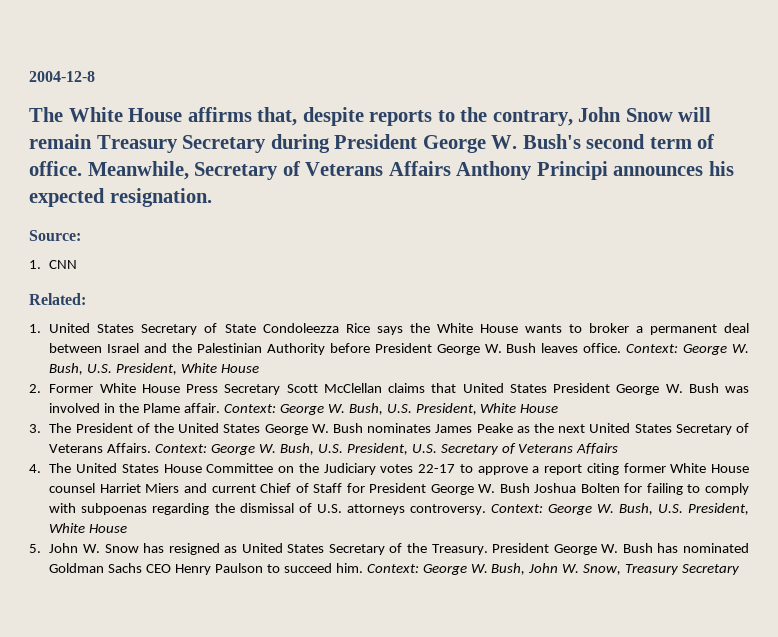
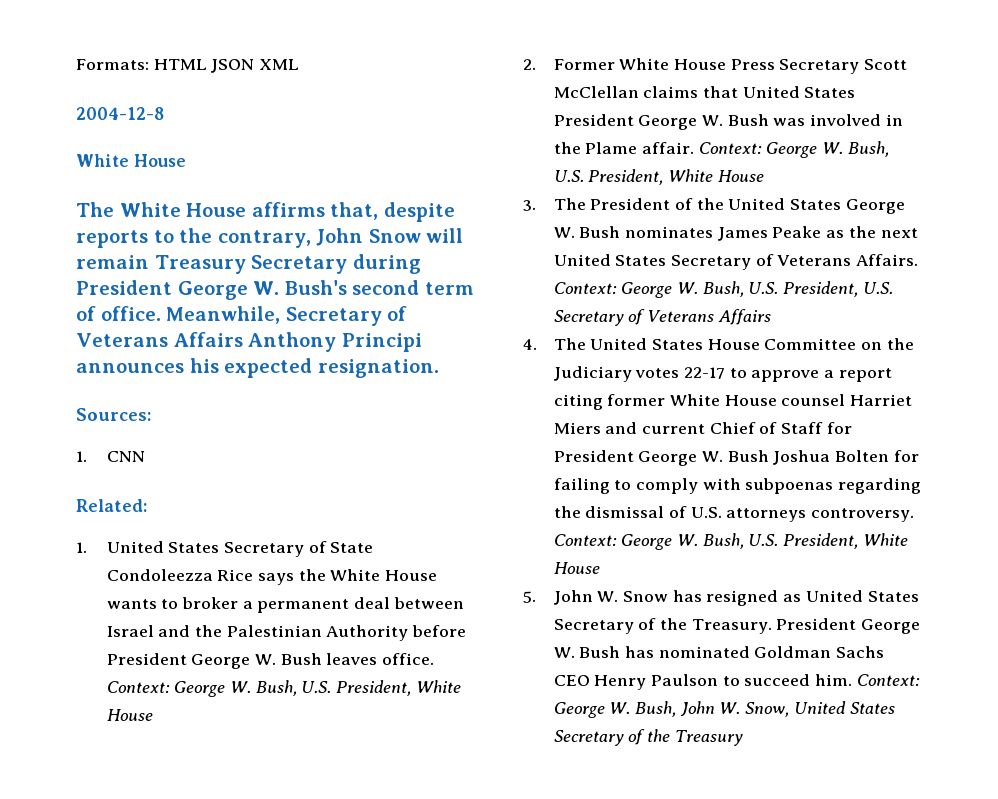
(29, 76) none -> [76,59,300,73] Formats: HTML JSON XML //
(95, 76) none -> [76,154,186,167] // White House
[29,230,81,241] Source: -> [76,408,152,421] Sources:
[625,564,741,575] Treasury Secretary -> [793,701,895,714] [553,729,743,746] United States Secretary of the Treasury

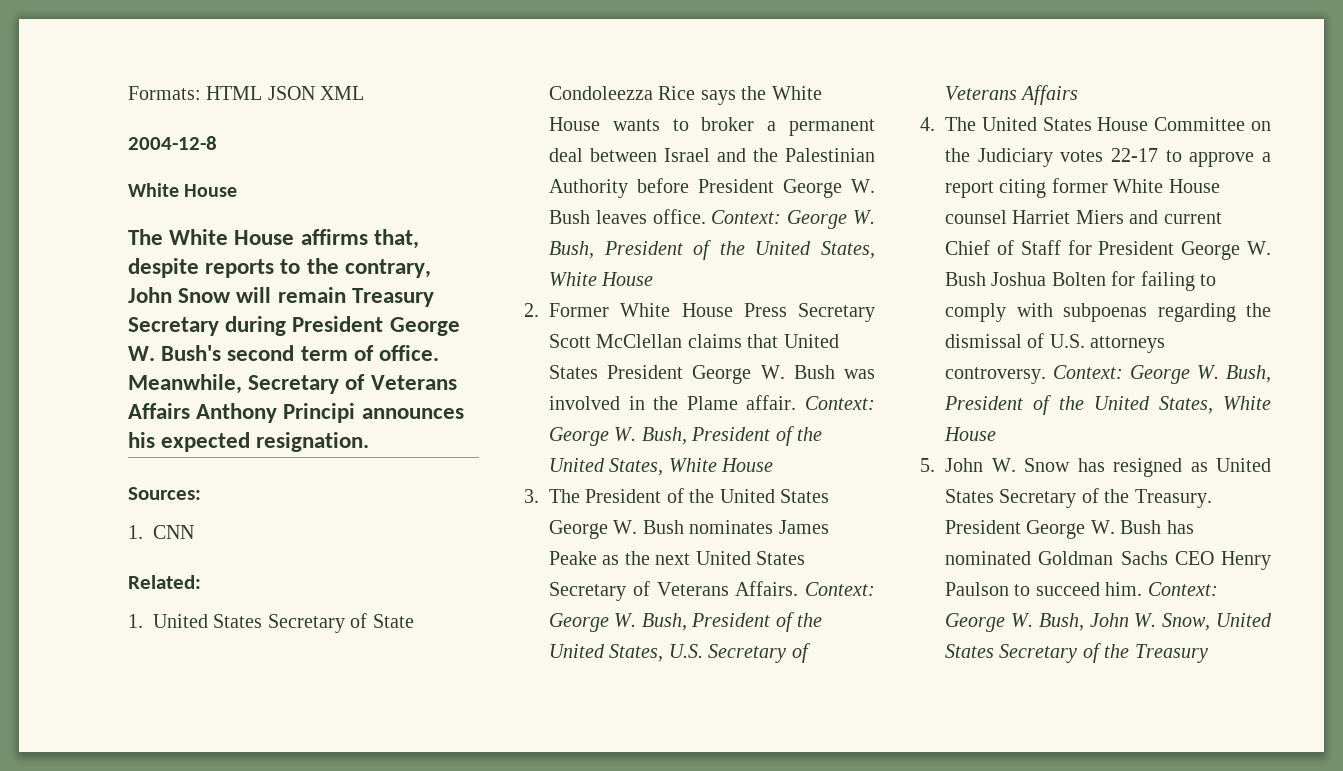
[301,680,412,696] U.S. President, -> [603,240,875,260] President of the United States,
[553,169,664,185] U.S. President, -> [691,426,822,446] [549,458,664,476] President of the United States,
[748,281,859,297] U.S. President, -> [691,612,822,632] [549,644,664,662] President of the United States,
[748,533,859,549] U.S. President, -> [944,395,1213,415] President of the United States,

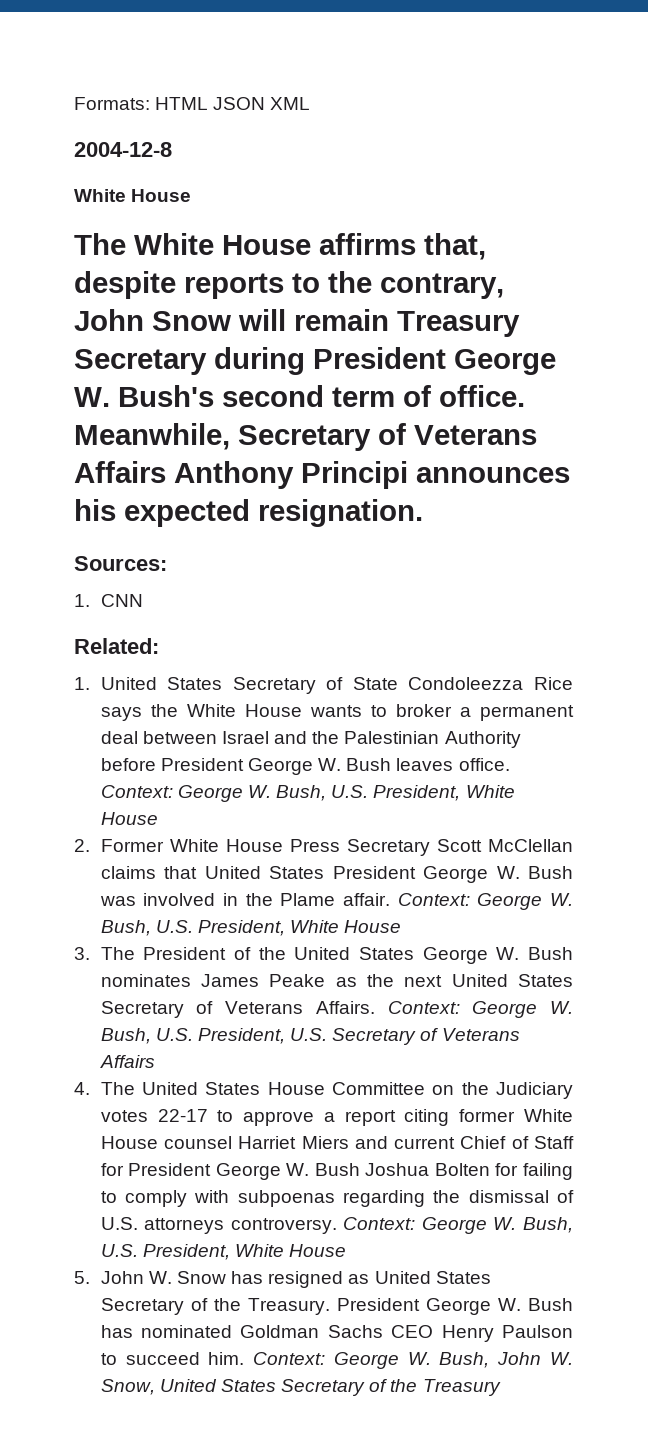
[603,240,875,260] President of the United States, -> [331,785,461,801] U.S. President,
[691,426,822,446] [549,458,664,476] President of the United States, -> [155,920,285,936] U.S. President,
[691,612,822,632] [549,644,664,662] President of the United States, -> [155,1028,285,1044] U.S. President,
[944,395,1213,415] President of the United States, -> [100,1244,230,1260] U.S. President,

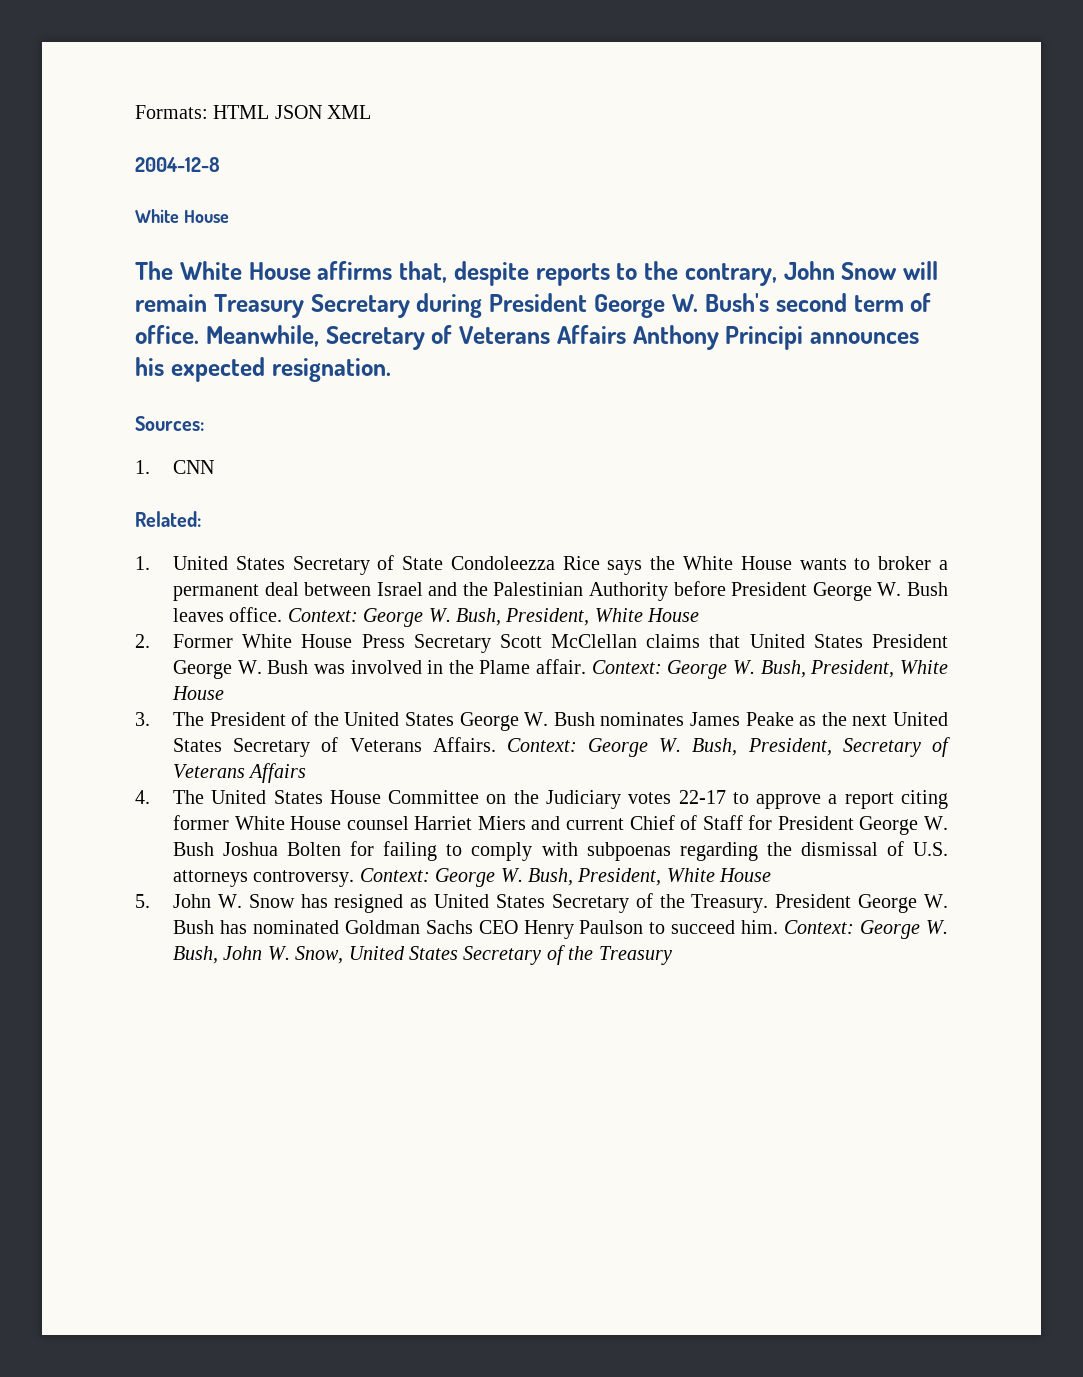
[331,785,369,798] U.S. -> (501, 617) none
[155,920,193,933] U.S. -> (806, 669) none
[155,1028,328,1044] U.S. President, U.S. -> [747,738,832,756] President,
[100,1244,138,1257] U.S. -> (573, 877) none

